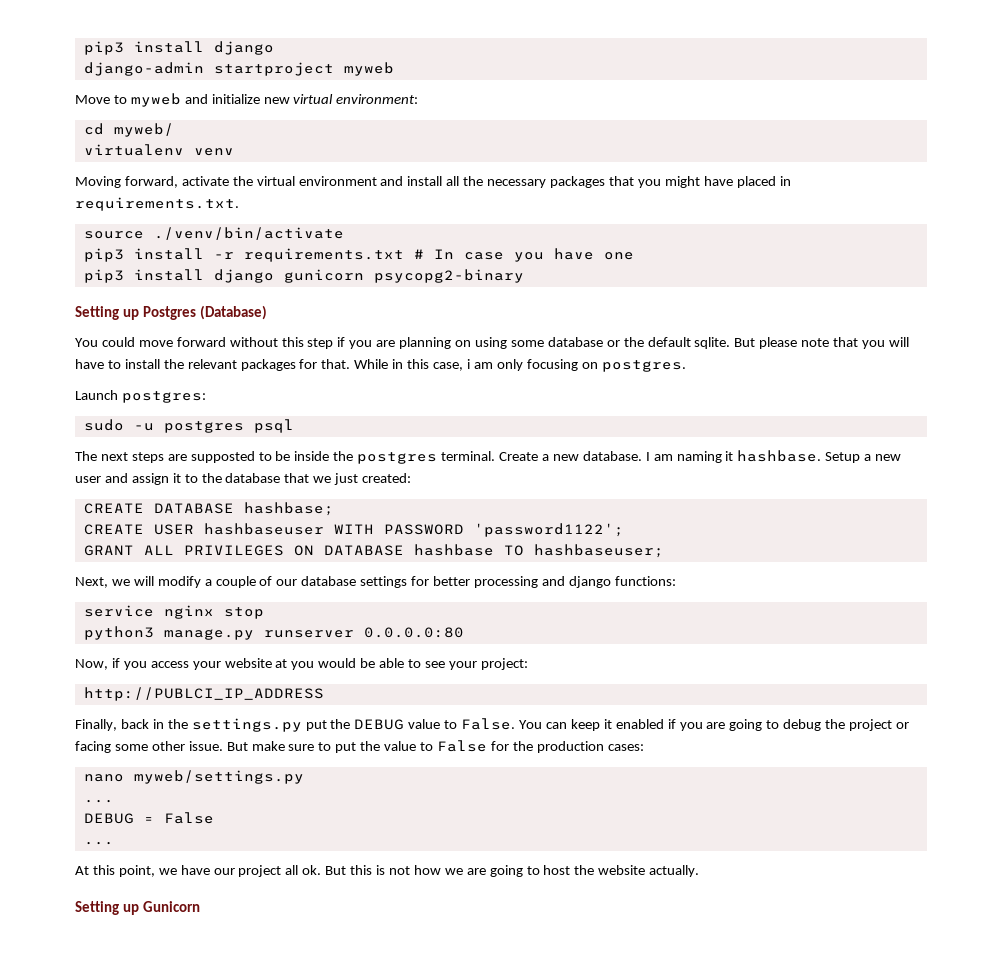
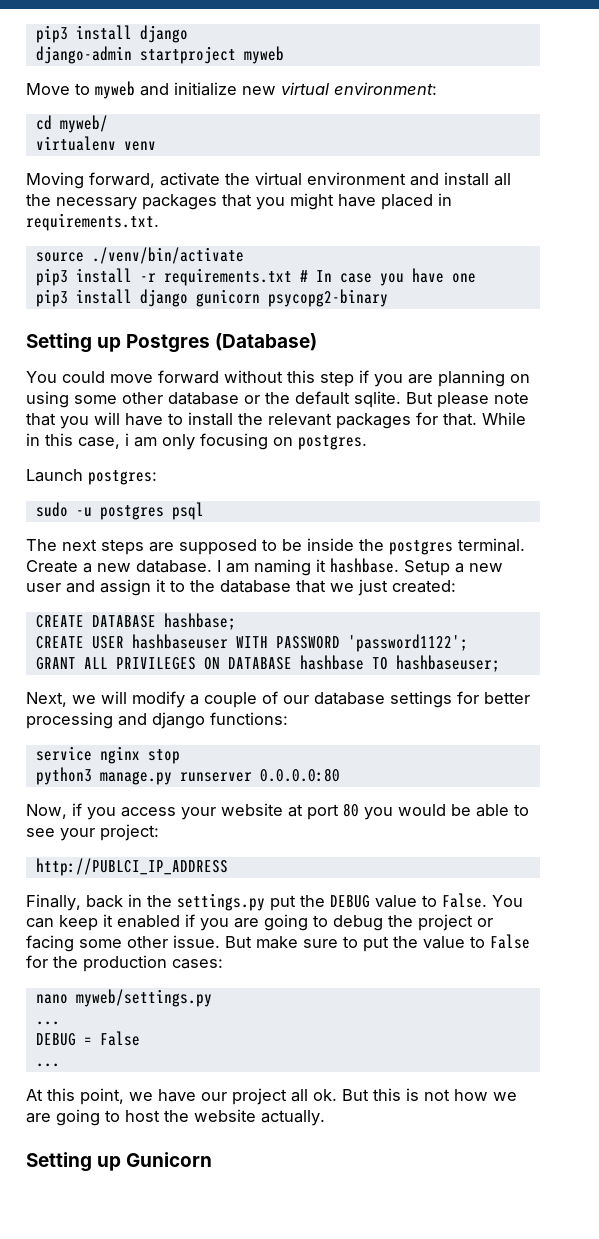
(544, 343) none -> [122,392,163,404] other
[190,451,255,463] supposted -> [179,539,257,555] supposed
(288, 663) none -> [307,803,359,820] port 80

